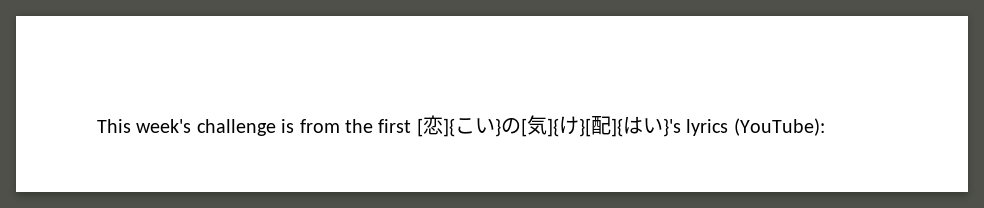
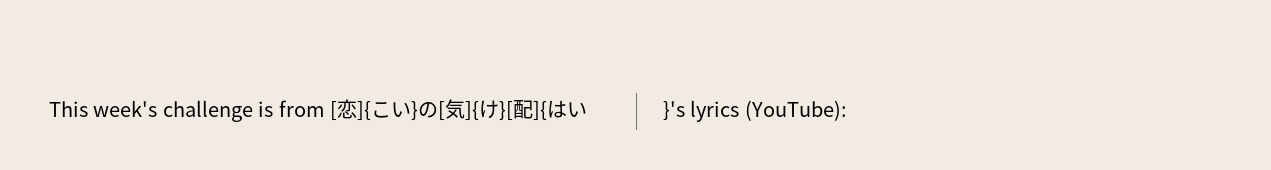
[345,119,412,133] the first -> (325, 108) none

